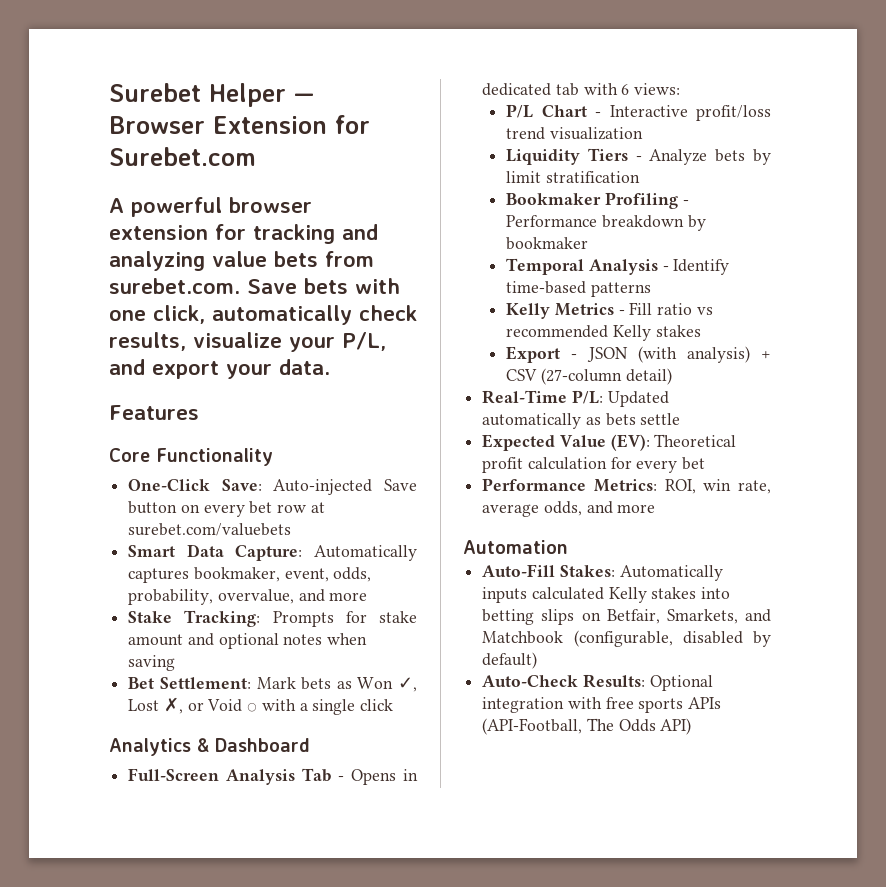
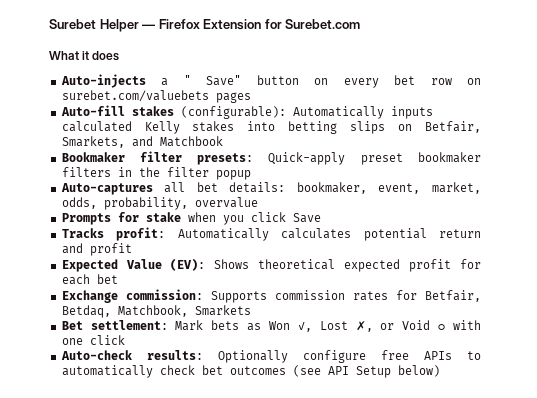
[109,116,205,134] Browser -> [158,19,200,29] Firefox
[109,197,312,217] [109,224,378,244] [109,251,374,271] [109,278,400,294] [109,305,417,325] [109,332,386,352] [109,359,330,379] [109,405,199,420] [109,448,273,466] [128,479,417,495] A powerful browser extension for tracking and analyzing value bets from surebet.com. Save bets with one click, automatically check results, visualize your P/L, and export your data. // Features // Core Functionality // One-Click Save: Auto-injected Save -> [49,51,120,61] [60,74,242,88] What it does // Auto-injects a " Save"
[310,502,325,513] at -> [467,78,482,85] on
[128,544,417,561] [128,567,372,583] [128,589,368,605] [128,610,417,627] [128,633,368,649] [128,655,176,671] [128,677,417,692] [128,697,394,715] [109,738,310,756] [128,768,418,785] [482,83,681,96] [506,104,771,121] [506,127,643,140] [506,148,771,165] [506,171,640,183] [506,192,689,209] [506,215,706,231] [506,237,589,250] [506,258,730,275] [506,281,651,297] [506,302,713,319] [506,325,701,341] [506,346,771,363] [506,368,672,385] [482,390,669,407] [482,413,681,429] [482,434,737,451] [482,457,706,473] [482,478,771,494] [482,501,656,517] [463,540,568,554] [482,564,615,577] // Smart Data Capture: Automatically captures bookmaker, event, odds, probability, overvalue, and more // Stake Tracking: Prompts for stake amount and optional notes when saving // Bet Settlement: Mark bets as Won ✓, Lost ✗, or Void ○ with a single click // Analytics & Dashboard // Full-Screen Analysis Tab - Opens in dedicated tab with 6 views: // P/L Chart - Interactive profit/loss trend visualization // Liquidity Tiers - Analyze bets by limit stratification // Bookmaker Profiling - Performance breakdown by bookmaker // Temporal Analysis - Identify time-based patterns // Kelly Metrics - Fill ratio vs recommended Kelly stakes // Export - JSON (with analysis) + CSV (27-column detail) // Real-Time P/L: Updated automatically as bets settle // Expected Value (EV): Theoretical profit calculation for every bet // Performance Metrics: ROI, win rate, average odds, and more // Automation // Auto-Fill Stakes: -> [215,92,251,103] [60,105,286,119] pages // Auto-fill stakes (configurable):
[573,630,771,647] [482,652,538,669] [482,674,713,691] [482,697,722,713] [482,718,692,735] (configurable, disabled by default) // Auto-Check Results: Optional integration with free sports APIs (API-Football, The Odds API) -> [61,151,481,165] [61,167,251,180] [60,182,481,195] [61,197,258,210] [61,212,321,225] [61,227,482,241] [61,243,132,256] [61,258,481,272] [61,274,118,285] [61,289,482,303] [61,305,251,318] [61,320,482,332] [61,335,125,345] [60,350,482,363] [61,365,440,378] // Bookmaker filter presets: Quick-apply preset bookmaker filters in the filter popup // Auto-captures all bet details: bookmaker, event, market, odds, probability, overvalue // Prompts for stake when you click Save // Tracks profit: Automatically calculates potential return and profit // Expected Value (EV): Shows theoretical expected profit for each bet // Exchange commission: Supports commission rates for Betfair, Betdaq, Matchbook, Smarkets // Bet settlement: Mark bets as Won ✓, Lost ✗, or Void ○ with one click // Auto-check results: Optionally configure free APIs to automatically check bet outcomes (see API Setup below)

